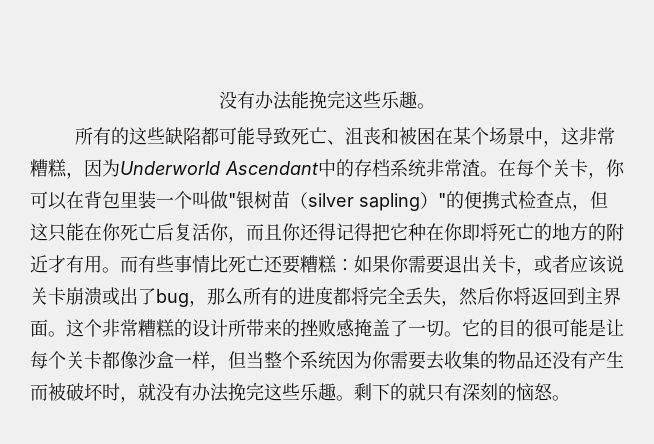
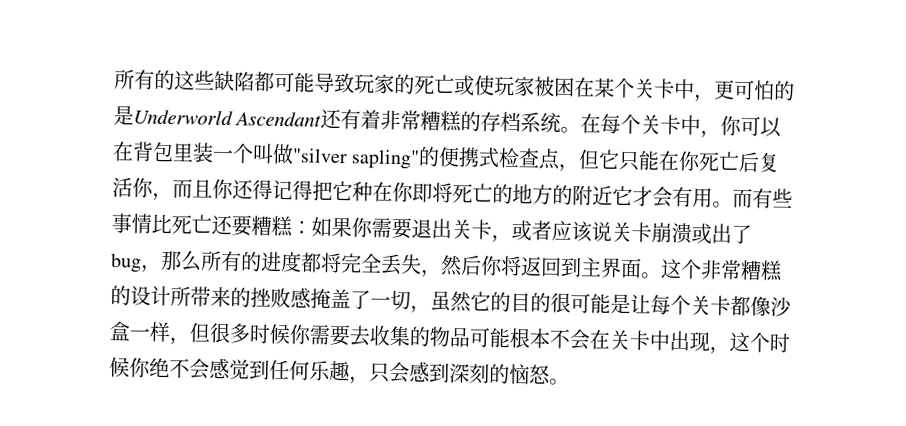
[219,90,435,110] 没有办法能挽完这些乐趣。 // -> (114, 79) none
[291,127,616,147] [30,159,336,179] 死亡、沮丧和被困在某个场景中，这非常糟糕，因为Underworld Ascendant中 -> [354,73,795,103] [113,105,463,133] 玩家的死亡或使玩家被困在某个关卡中，更可怕的是Underworld Ascendant还有着非常糟糕
[426,159,480,177] 非常渣 -> (562, 122) none
(588, 168) none -> [680,114,702,136] 中
[228,191,446,211] "银树苗（silver sapling）" -> [292,148,421,170] "silver sapling"
[30,223,48,241] 这 -> [598,149,621,169] 它
[48,255,66,273] 才 -> [612,185,673,208] 它才会
[444,331,462,337] 。 -> [410,290,472,314] ，虽然
[246,351,372,369] 当整个系统因为 -> [209,322,291,345] 很多时候
[534,351,624,369] [30,382,462,403] 还没有产生而被破坏时，就没有办法挽完这些乐趣。剩下的就只有 -> [469,327,790,355] [109,357,450,385] 可能根本不会在关卡中出现，这个时候你绝不会感觉到任何乐趣，只会感到

